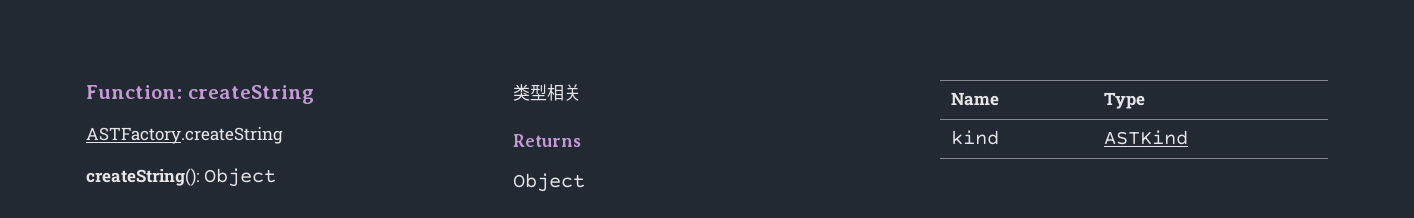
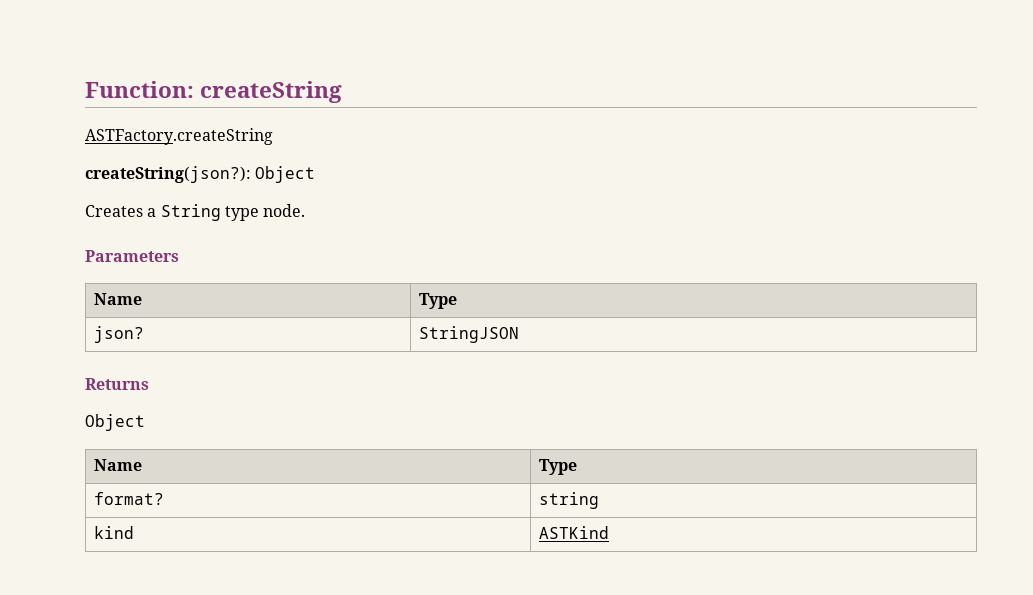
[86,168,276,187] [513,84,581,101] createString(): Object // 类型相关 -> [85,166,316,183] [85,204,306,221] [85,250,179,262] [93,293,142,305] [418,293,457,309] [93,326,144,343] [418,326,519,343] createString(json?): Object // Creates a String type node. // Parameters // Name | Type // json? | StringJSON
(1145, 100) none -> [93,492,164,505] [538,492,599,509] // format? | string

